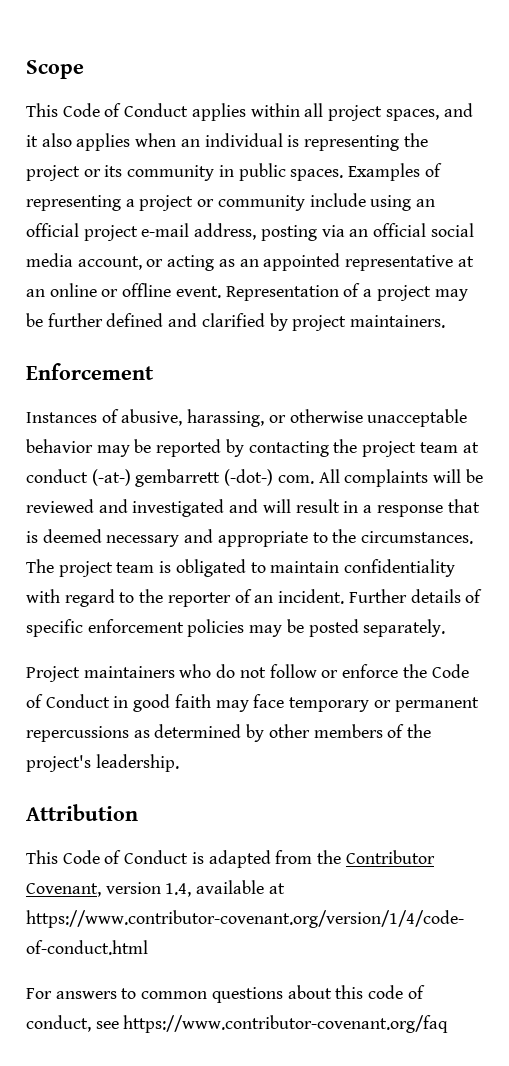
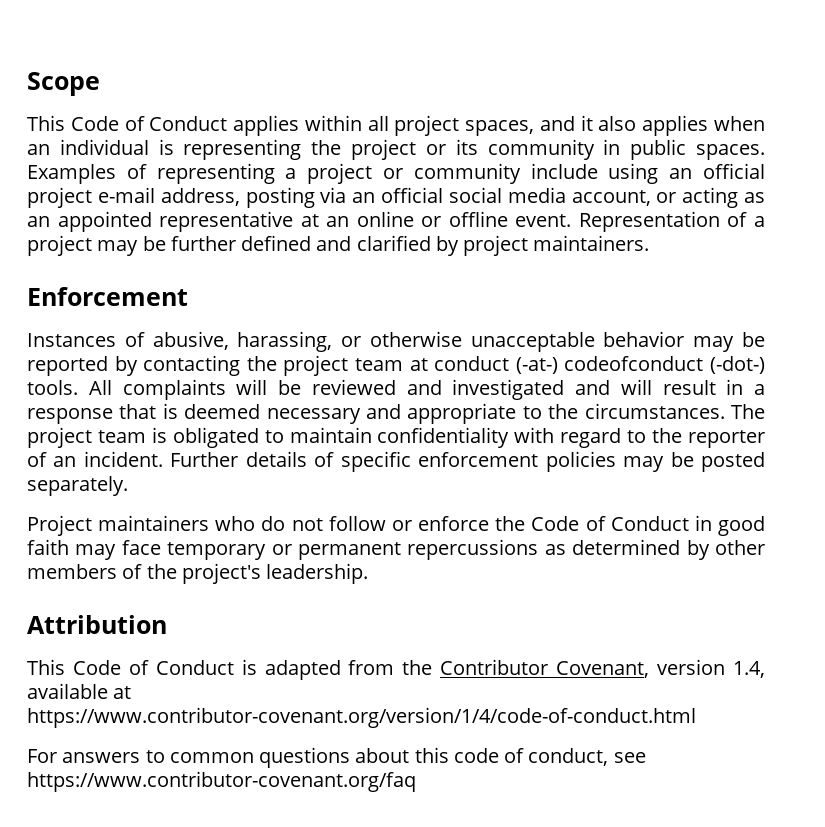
[135,469,314,487] gembarrett (-dot-) com. -> [564,356,766,374] [27,380,78,395] codeofconduct (-dot-) tools.

